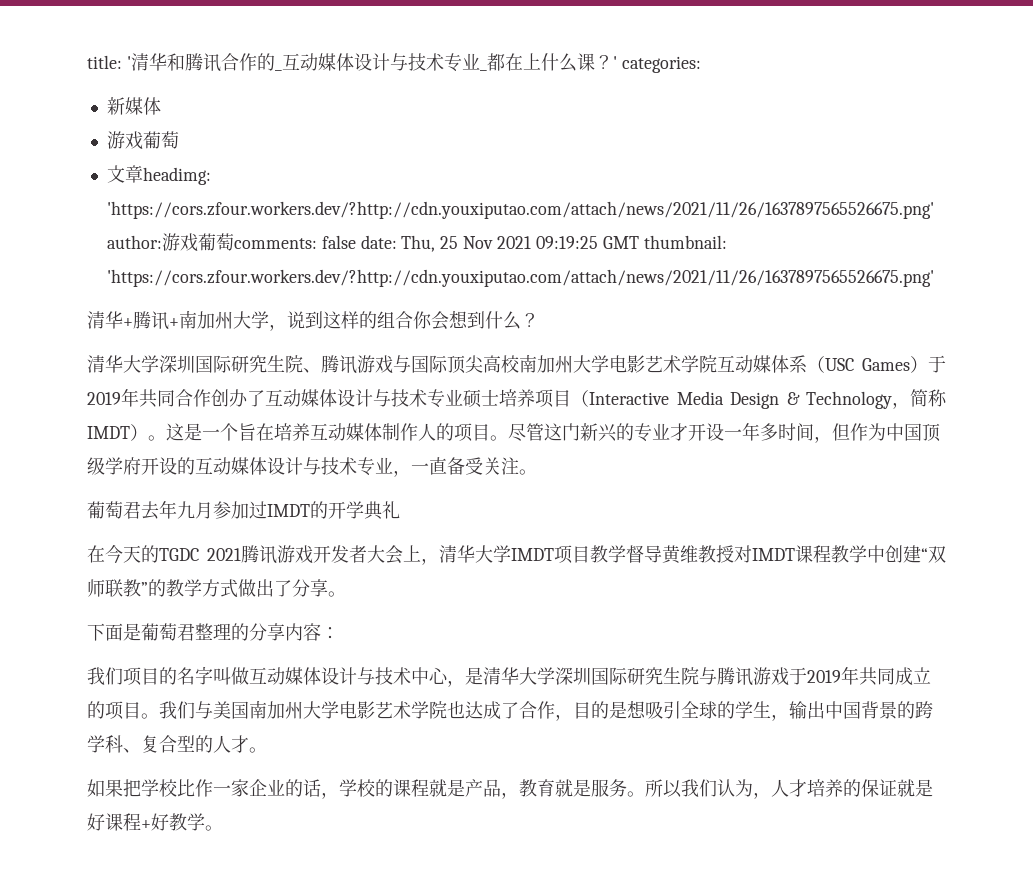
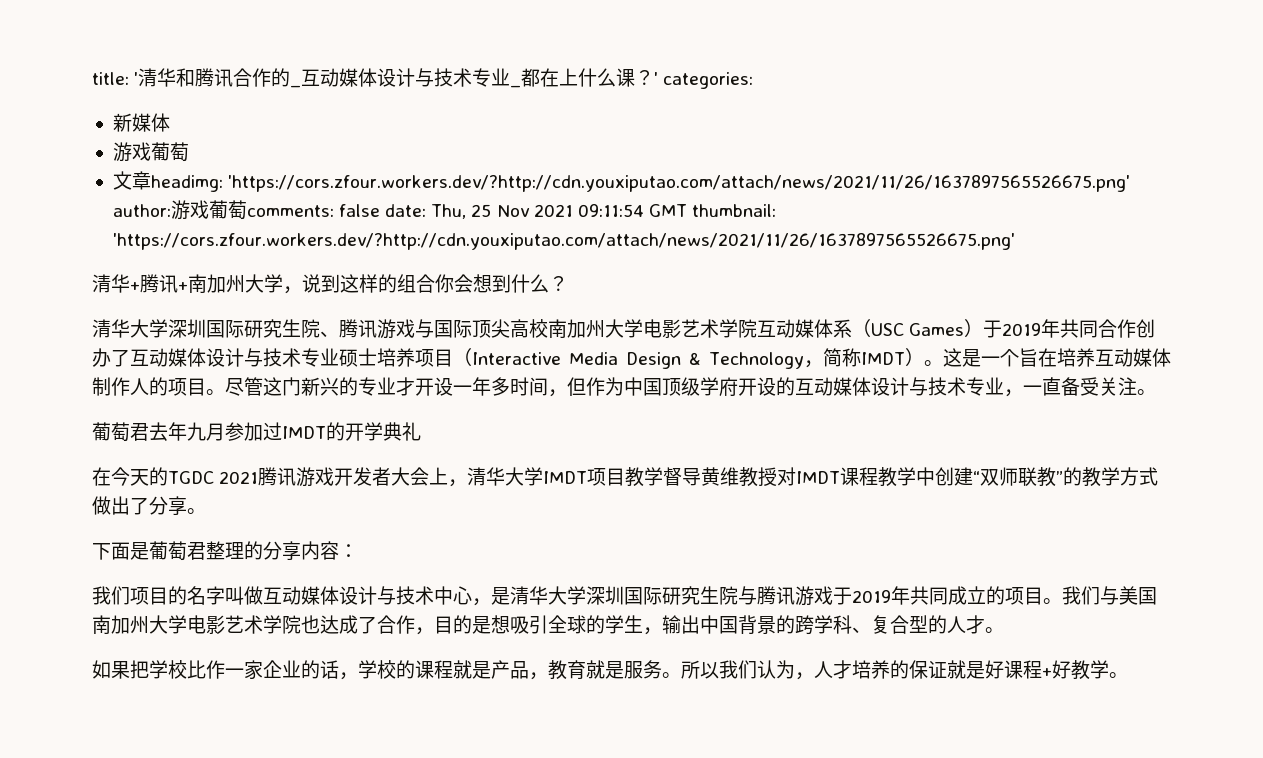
[535,236,598,249] 09:19:25 -> [577,204,644,217] 09:11:54

